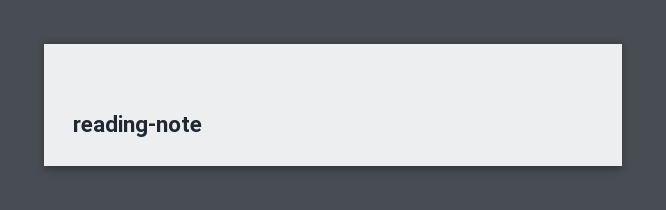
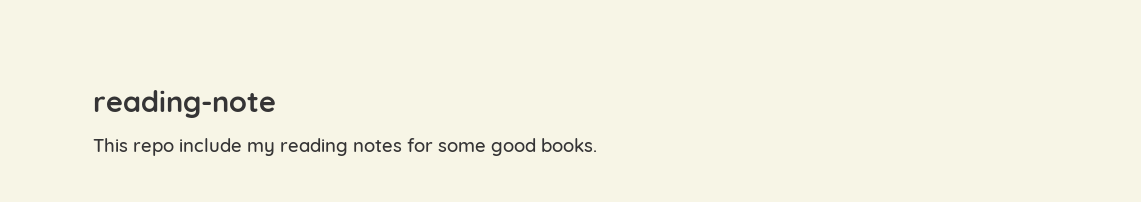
(202, 126) none -> [93,138,597,156] // This repo include my reading notes for some good books.

